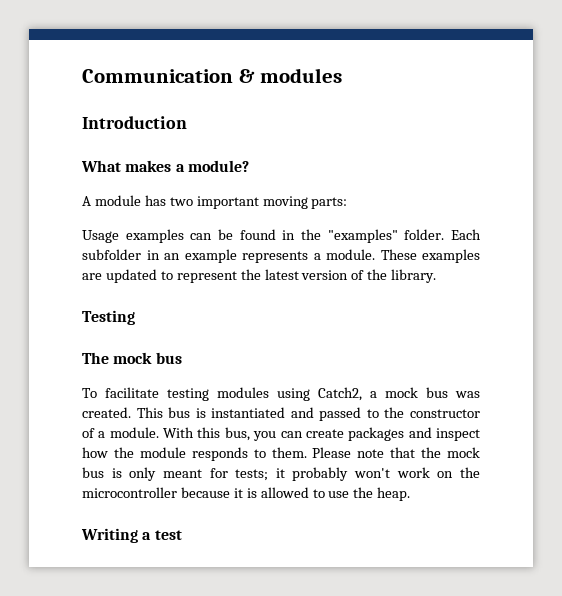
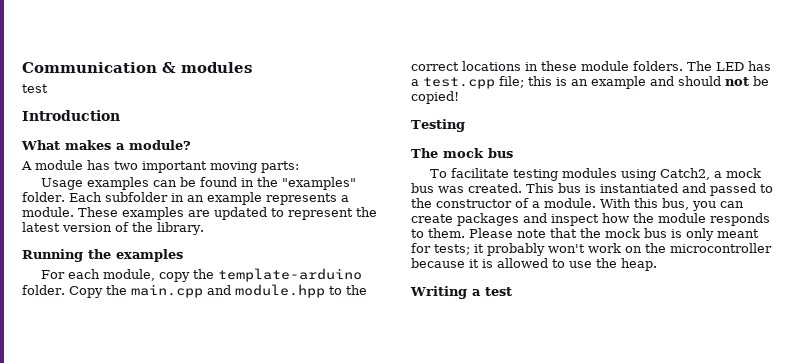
(343, 75) none -> [22,84,48,93] // test
(437, 276) none -> [22,249,183,262] [41,268,363,282] [22,284,367,298] [411,61,771,71] [411,76,769,89] [411,91,459,104] // Running the examples // For each module, copy the template-arduino folder. Copy the main.cpp and module.hpp to the correct locations in these module folders. The LED has a test.cpp file; this is an example and should not be copied!

